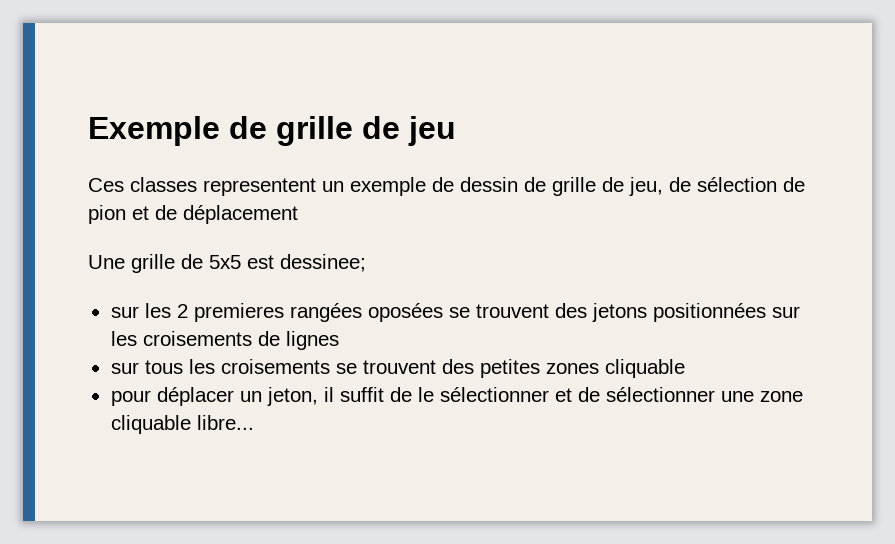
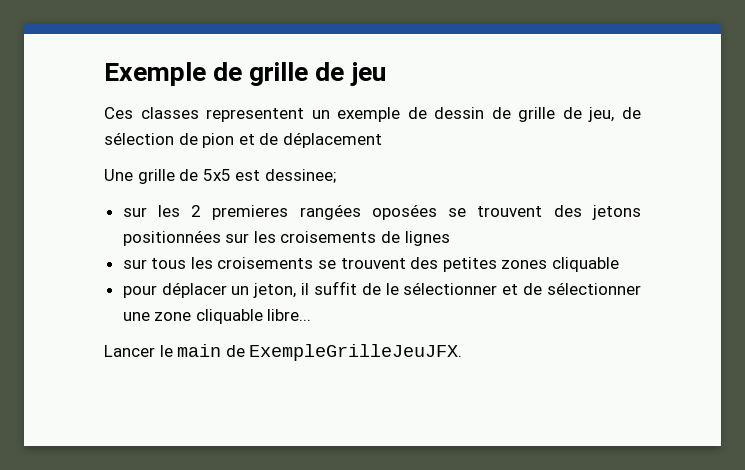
(254, 422) none -> [104,344,463,361] // Lancer le main de ExempleGrilleJeuJFX.

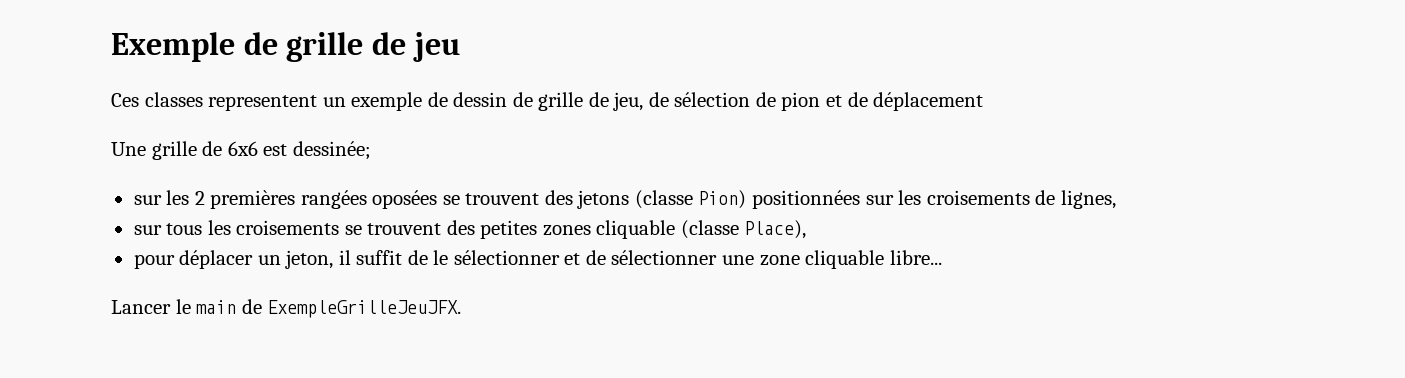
[202,169,336,183] 5x5 est dessinee; -> [227,141,371,160] 6x6 est dessinée;
[212,205,289,220] premieres -> [210,190,296,209] premières
(641, 212) none -> [634,190,747,209] (classe Pion)
[404,231,450,246] lignes -> [1060,190,1116,209] lignes,
(620, 264) none -> [680,220,807,239] (classe Place),

